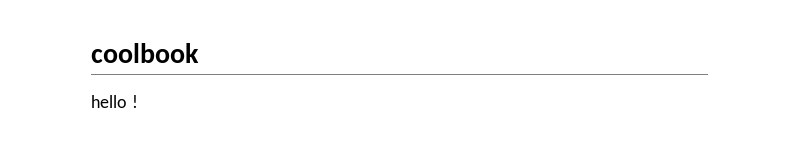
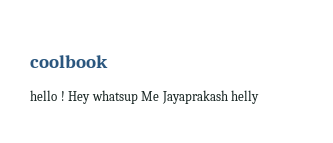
(138, 101) none -> [68,90,260,104] Hey whatsup Me Jayaprakash helly

